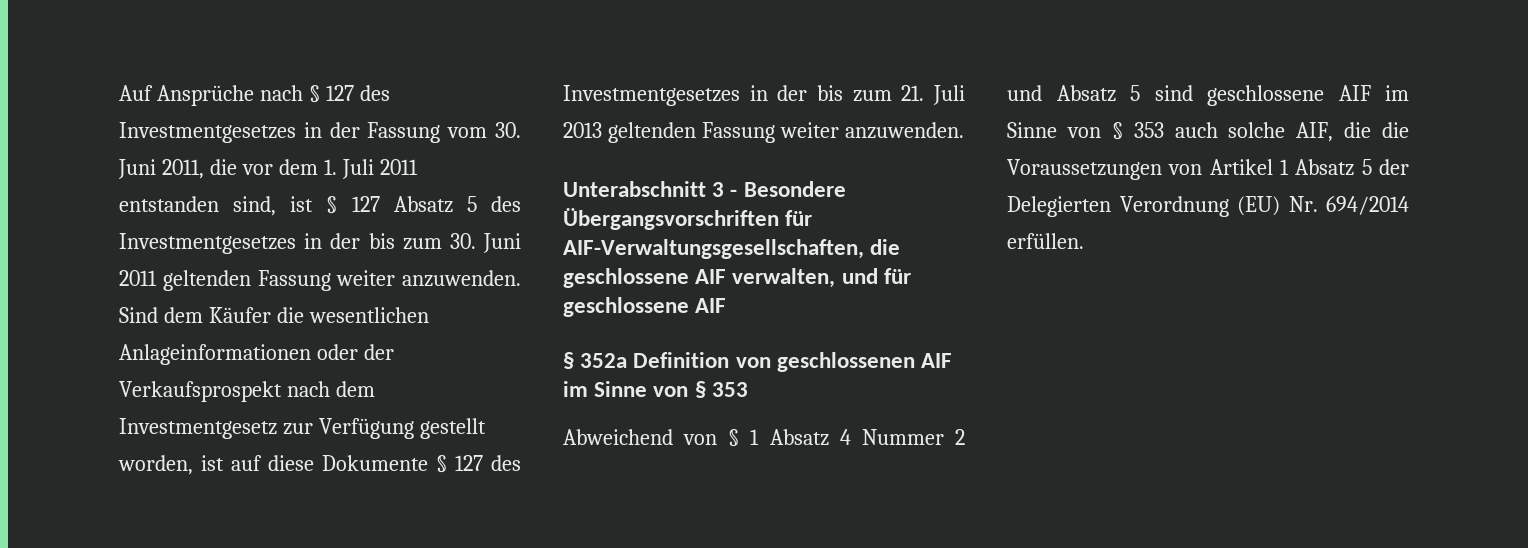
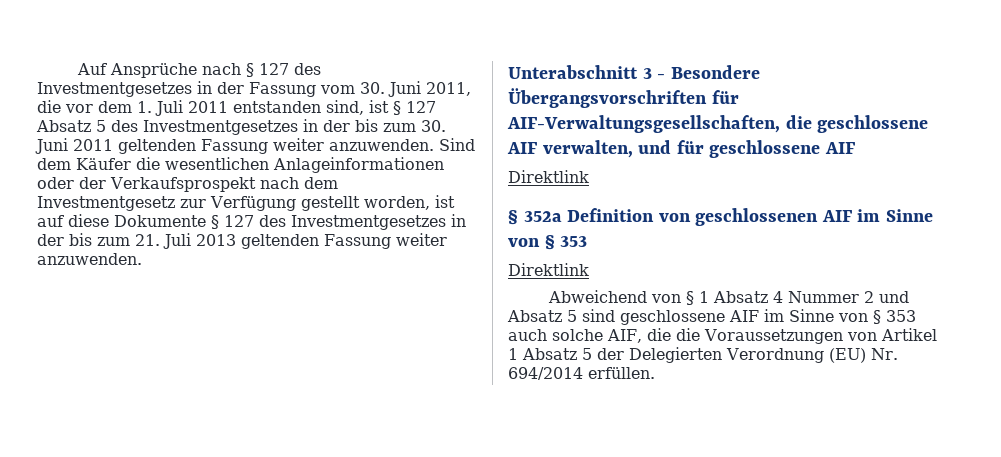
(727, 305) none -> [508,170,589,183] // Direktlink
(748, 389) none -> [508,263,589,276] // Direktlink

